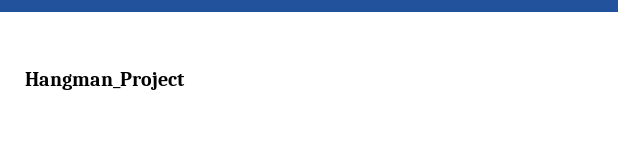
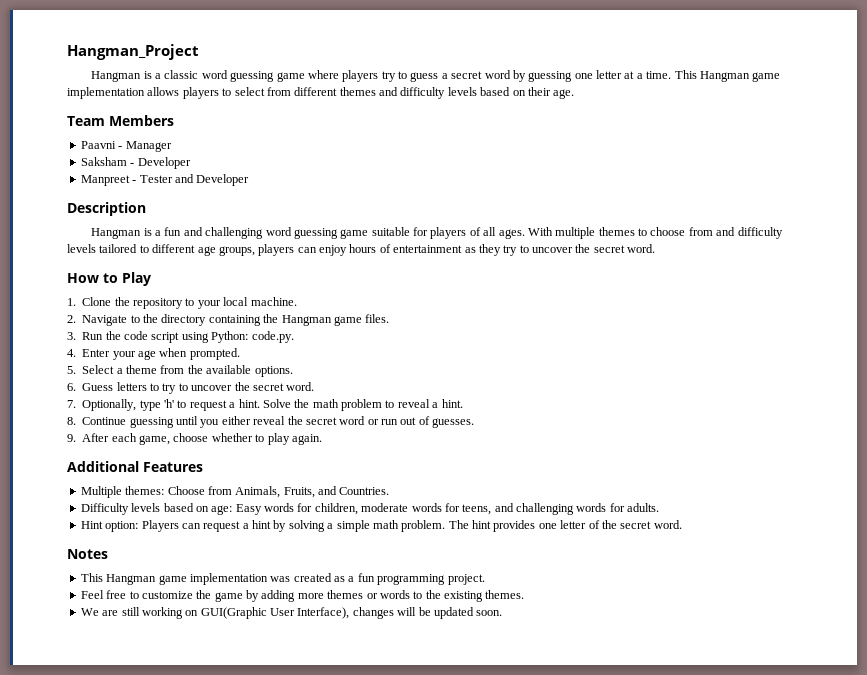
(185, 81) none -> [91,70,781,82] [67,87,575,99] [67,115,174,126] [80,141,172,152] [80,157,191,169] [80,174,250,186] [67,202,146,216] [91,227,783,239] [67,244,656,256] [67,272,151,286] [67,297,297,309] [67,314,390,326] [67,331,294,343] [67,348,240,360] [67,365,293,377] [67,382,315,394] [67,399,463,411] [67,416,475,428] [67,433,322,445] [67,461,203,472] [80,486,390,498] [80,503,660,515] [80,520,682,532] [67,549,108,559] [80,573,485,585] [80,590,525,602] [80,607,503,619] // Hangman is a classic word guessing game where players try to guess a secret word by guessing one letter at a time. This Hangman game implementation allows players to select from different themes and difficulty levels based on their age. // Team Members // Paavni - Manager // Saksham - Developer // Manpreet - Tester and Developer // Description // Hangman is a fun and challenging word guessing game suitable for players of all ages. With multiple themes to choose from and difficulty levels tailored to different age groups, players can enjoy hours of entertainment as they try to uncover the secret word. // How to Play // 1. Clone the repository to your local machine. // 2. Navigate to the directory containing the Hangman game files. // 3. Run the code script using Python: code.py. // 4. Enter your age when prompted. // 5. Select a theme from the available options. // 6. Guess letters to try to uncover the secret word. // 7. Optionally, type 'h' to request a hint. Solve the math problem to reveal a hint. // 8. Continue guessing until you either reveal the secret word or run out of guesses. // 9. After each game, choose whether to play again. // Additional Features // Multiple themes: Choose from Animals, Fruits, and Countries. // Difficulty levels based on age: Easy words for children, moderate words for teens, and challenging words for adults. // Hint option: Players can request a hint by solving a simple math problem. The hint provides one letter of the secret word. // Notes // This Hangman game implementation was created as a fun programming project. // Feel free to customize the game by adding more themes or words to the existing themes. // We are still working on GUI(Graphic User Interface), changes will be updated soon.

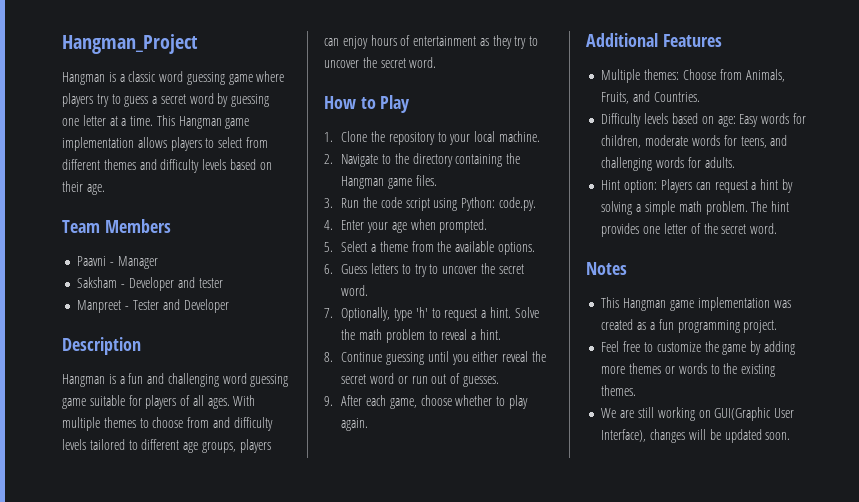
(191, 163) none -> [177,277,223,288] and tester

